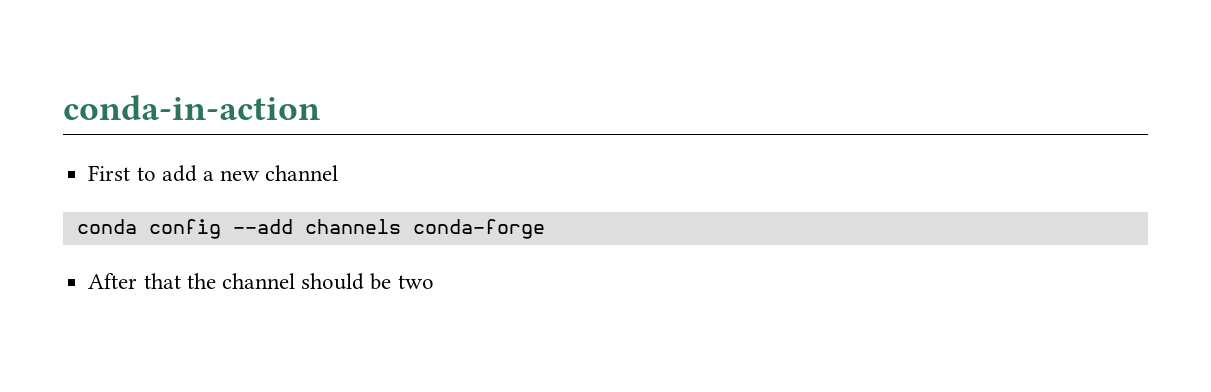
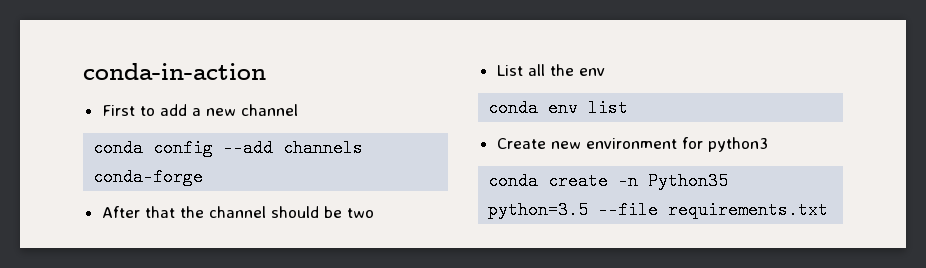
(434, 282) none -> [496,64,605,76] [488,99,629,117] [496,137,768,152] [488,172,729,190] [488,201,829,219] // List all the env // conda env list // Create new environment for python3 // conda create -n Python35 python=3.5 --file requirements.txt

